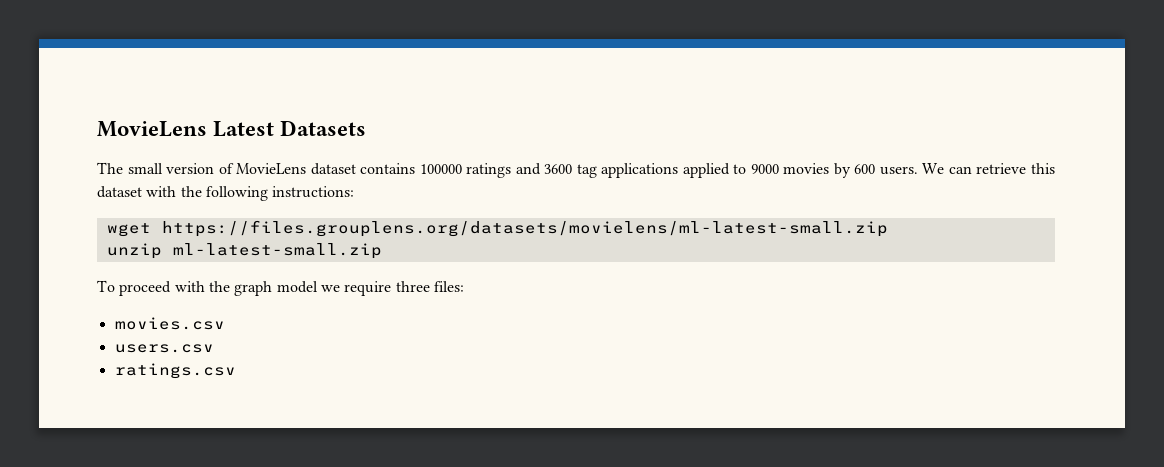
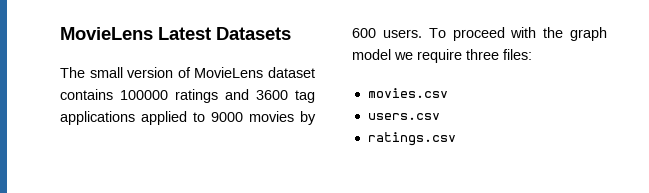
[922,163,1055,174] [97,186,355,201] [106,220,888,237] [106,243,382,259] We can retrieve this dataset with the following instructions: // wget https://files.grouplens.org/datasets/movielens/ml-latest-small.zip // unzip ml-latest-small.zip // -> (422, 33) none

